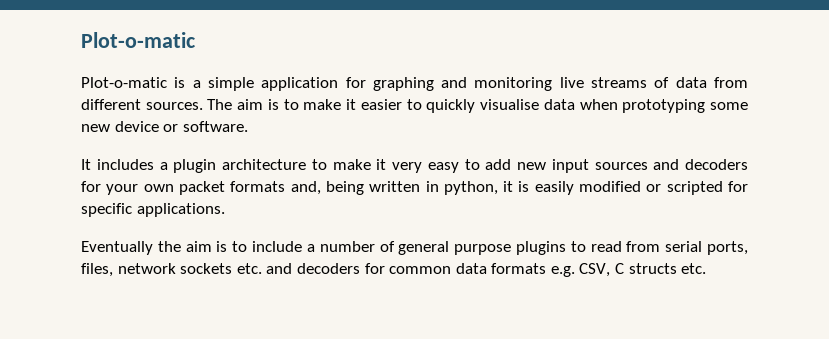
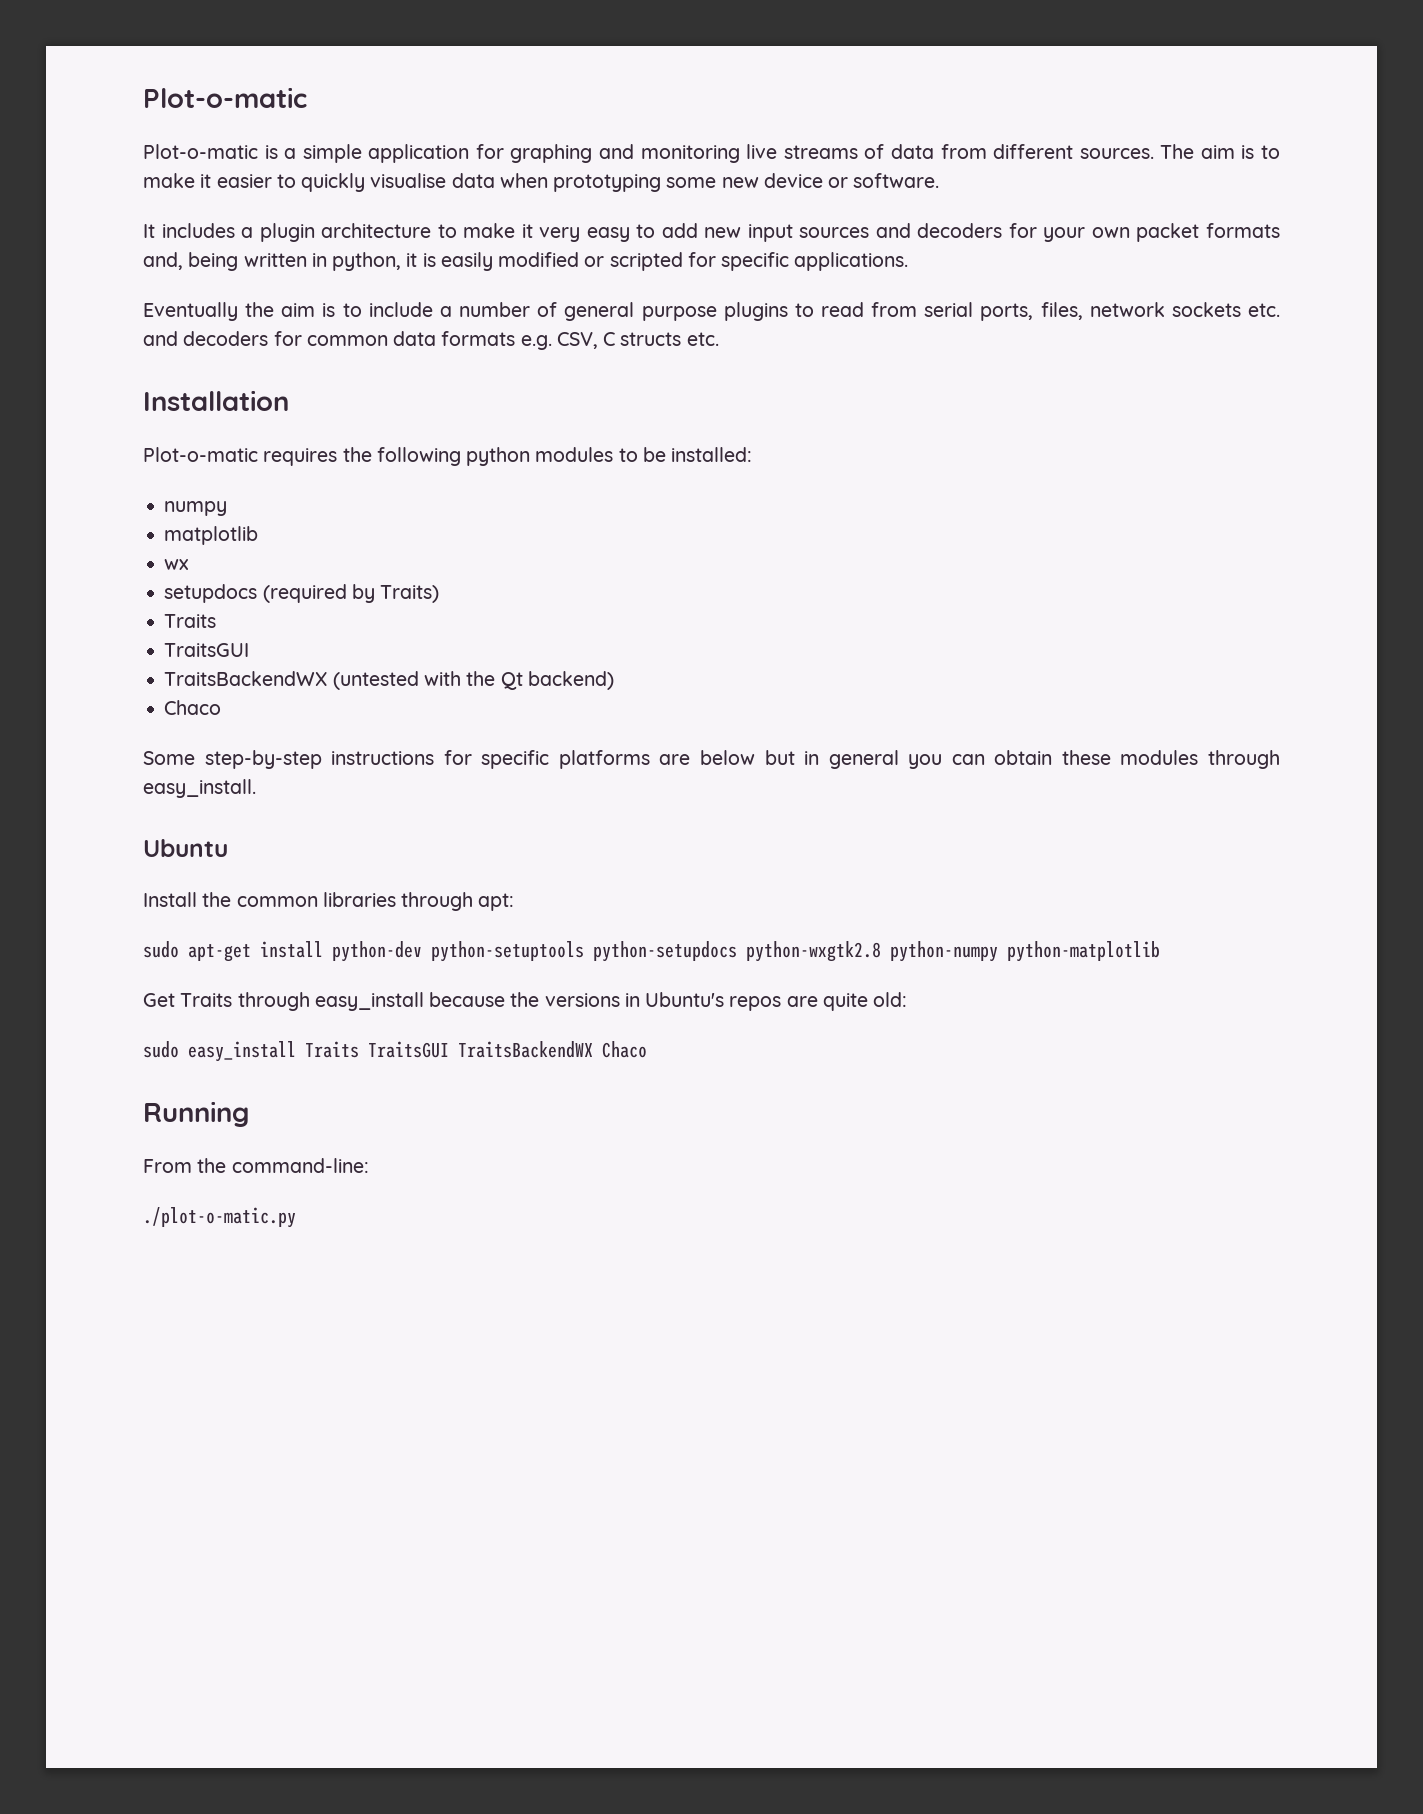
(707, 268) none -> [143,390,289,411] [143,447,753,466] [164,501,228,516] [164,526,259,545] [164,559,190,570] [164,584,440,603] [164,614,217,628] [164,643,250,657] [164,671,614,690] [164,700,222,715] [143,750,1280,769] [143,779,256,798] [143,839,228,857] [143,892,515,911] [143,941,1160,962] [143,992,908,1011] [143,1041,647,1062] [143,1101,249,1127] [143,1158,369,1173] [143,1207,296,1228] // Installation // Plot-o-matic requires the following python modules to be installed: // numpy // matplotlib // wx // setupdocs (required by Traits) // Traits // TraitsGUI // TraitsBackendWX (untested with the Qt backend) // Chaco // Some step-by-step instructions for specific platforms are below but in general you can obtain these modules through easy_install. // Ubuntu // Install the common libraries through apt: // sudo apt-get install python-dev python-setuptools python-setupdocs python-wxgtk2.8 python-numpy python-matplotlib // Get Traits through easy_install because the versions in Ubuntu's repos are quite old: // sudo easy_install Traits TraitsGUI TraitsBackendWX Chaco // Running // From the command-line: // ./plot-o-matic.py

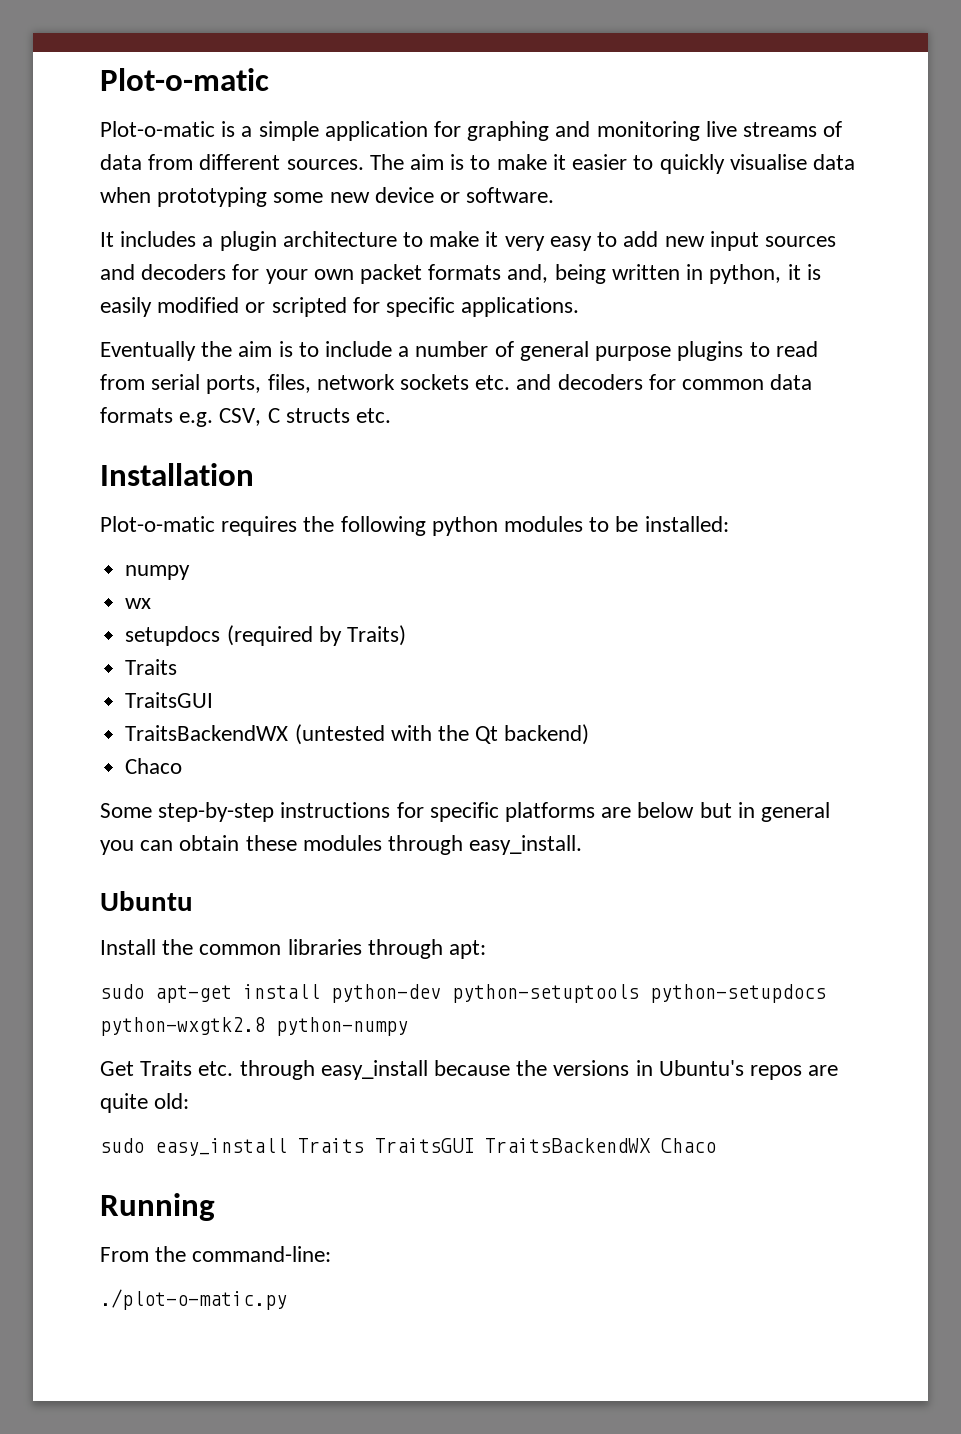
[164,526,259,545] // matplotlib -> (191, 572) none
[1007,941,1160,962] python-matplotlib -> (408, 1026) none
(233, 1000) none -> [198,1061,234,1076] etc.

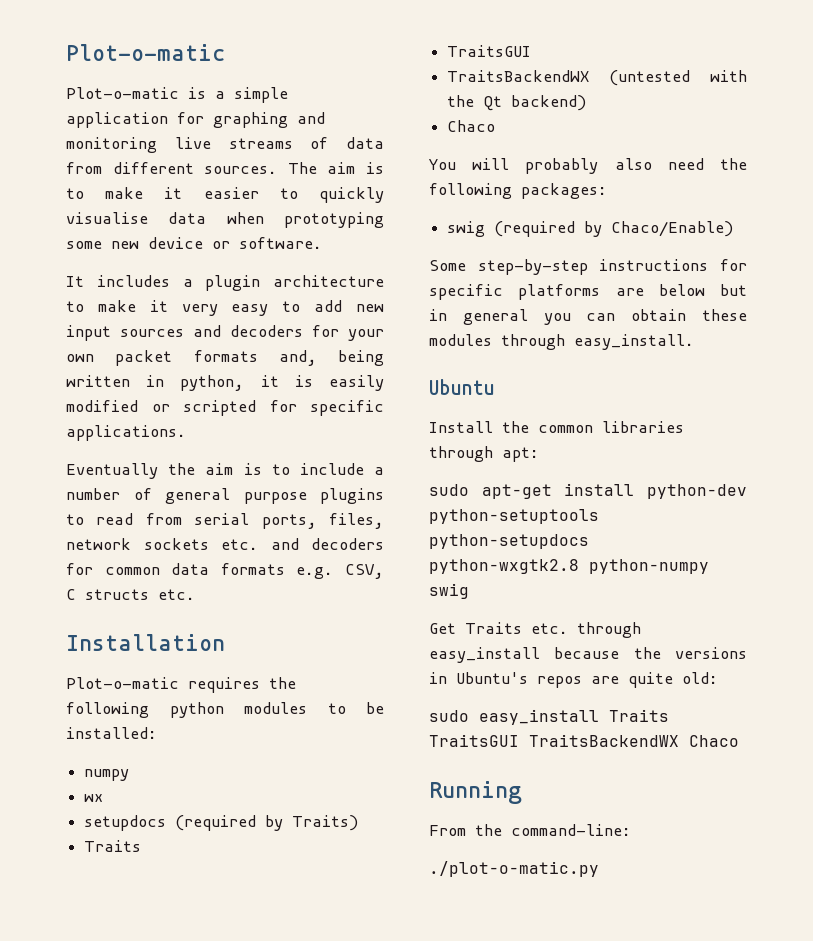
(183, 766) none -> [429,158,747,174] [429,183,607,199] [447,221,734,237] // You will probably also need the following packages: // swig (required by Chaco/Enable)
(408, 1026) none -> [429,583,469,599] swig

